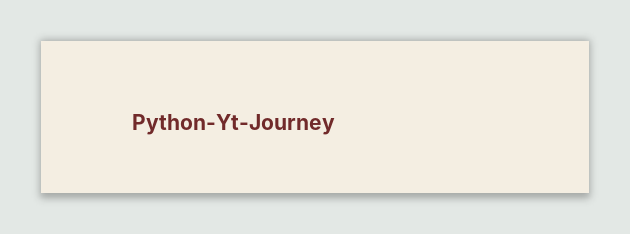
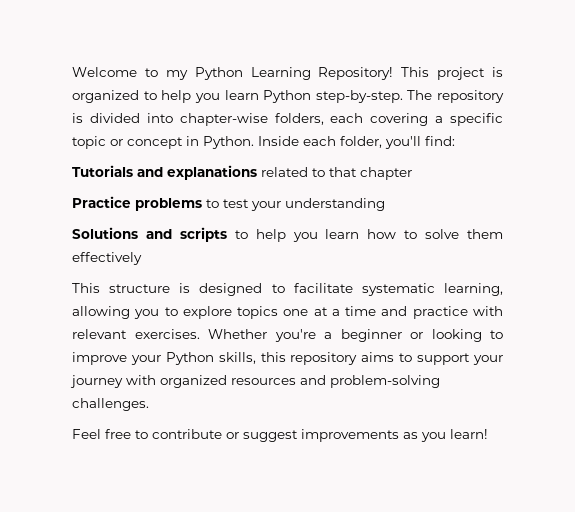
[132,114,335,135] Python-Yt-Journey -> [72,67,503,80] [72,90,504,103] [72,113,503,126] [72,136,455,149] [72,165,412,180] [72,196,385,211] [72,227,503,242] [72,252,142,265] [72,283,503,296] [72,306,503,319] [72,329,503,342] [72,352,504,365] [70,375,440,388] [72,398,149,411] [72,429,488,442] Welcome to my Python Learning Repository! This project is organized to help you learn Python step-by-step. The repository is divided into chapter-wise folders, each covering a specific topic or concept in Python. Inside each folder, you'll find: // Tutorials and explanations related to that chapter // Practice problems to test your understanding // Solutions and scripts to help you learn how to solve them effectively // This structure is designed to facilitate systematic learning, allowing you to explore topics one at a time and practice with relevant exercises. Whether you're a beginner or looking to improve your Python skills, this repository aims to support your journey with organized resources and problem-solving challenges. // Feel free to contribute or suggest improvements as you learn!

